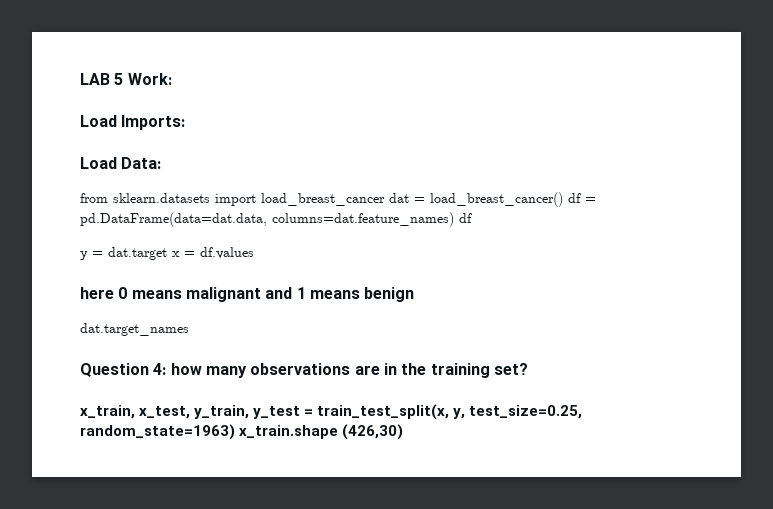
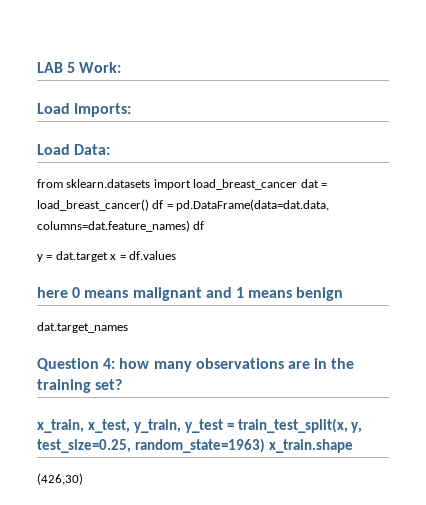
(339, 432) none -> (353, 446) //

